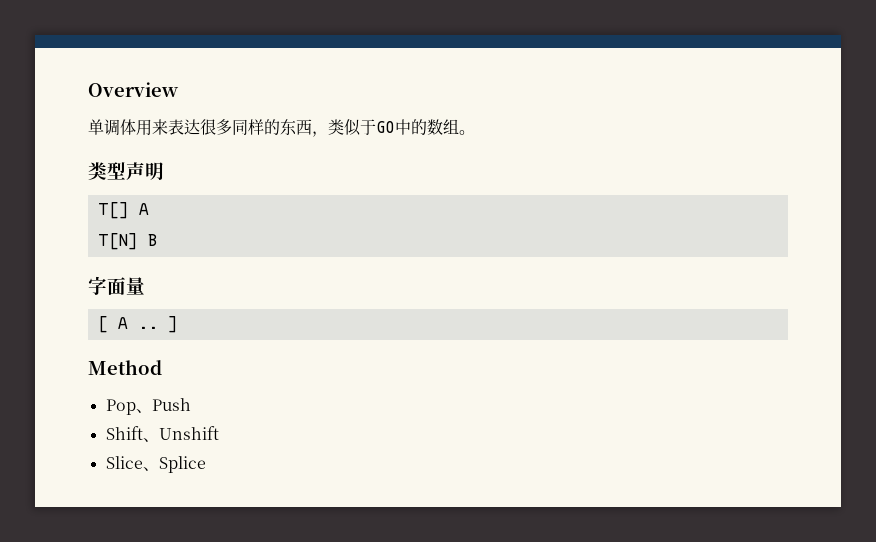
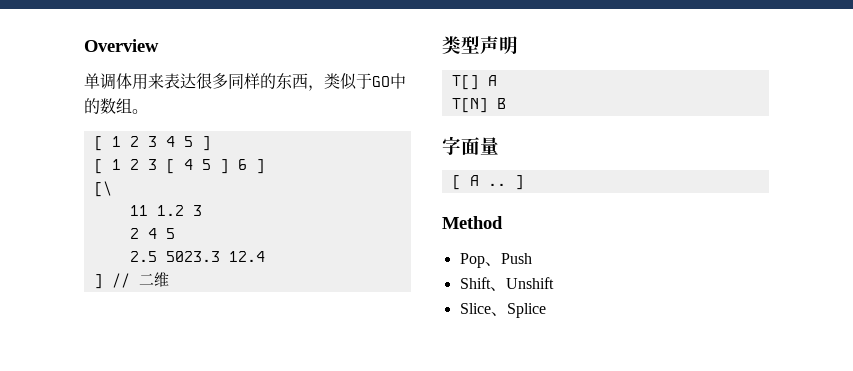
(475, 132) none -> [93,136,211,151] [93,159,265,174] [93,181,112,197] [129,205,202,216] [129,228,175,239] [129,251,265,262] [93,272,169,289] // [ 1 2 3 4 5 ] // [ 1 2 3 [ 4 5 ] 6 ] // [\ // 11 1.2 3 // 2 4 5 // 2.5 5023.3 12.4 // ] // 二维

